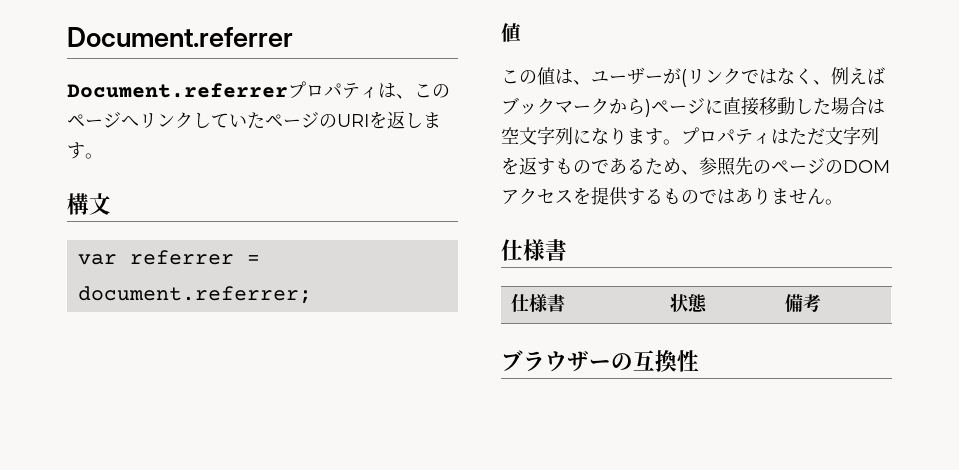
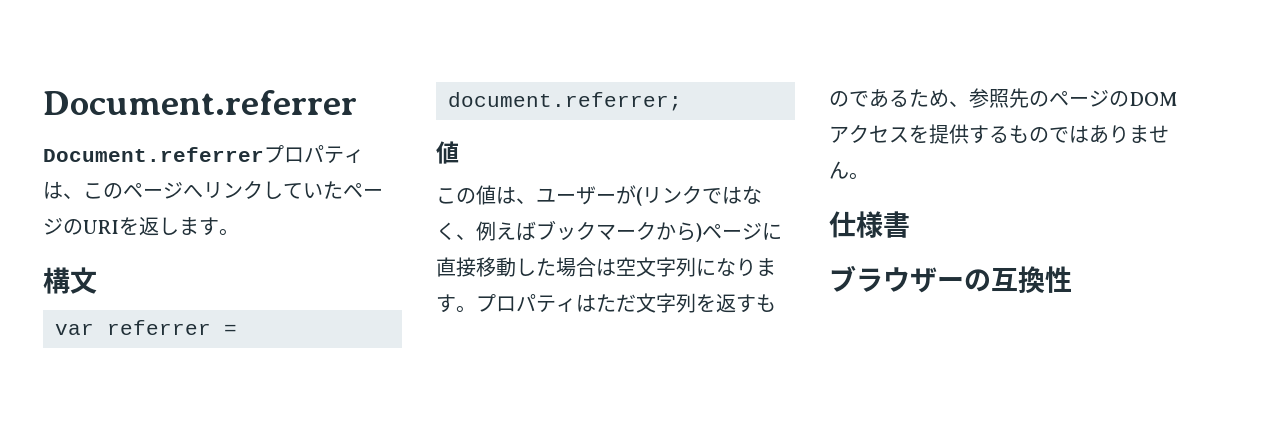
[511,293,566,312] [670,293,708,313] [785,294,822,312] // 仕様書 | 状態 | 備考 -> (910, 224) none

